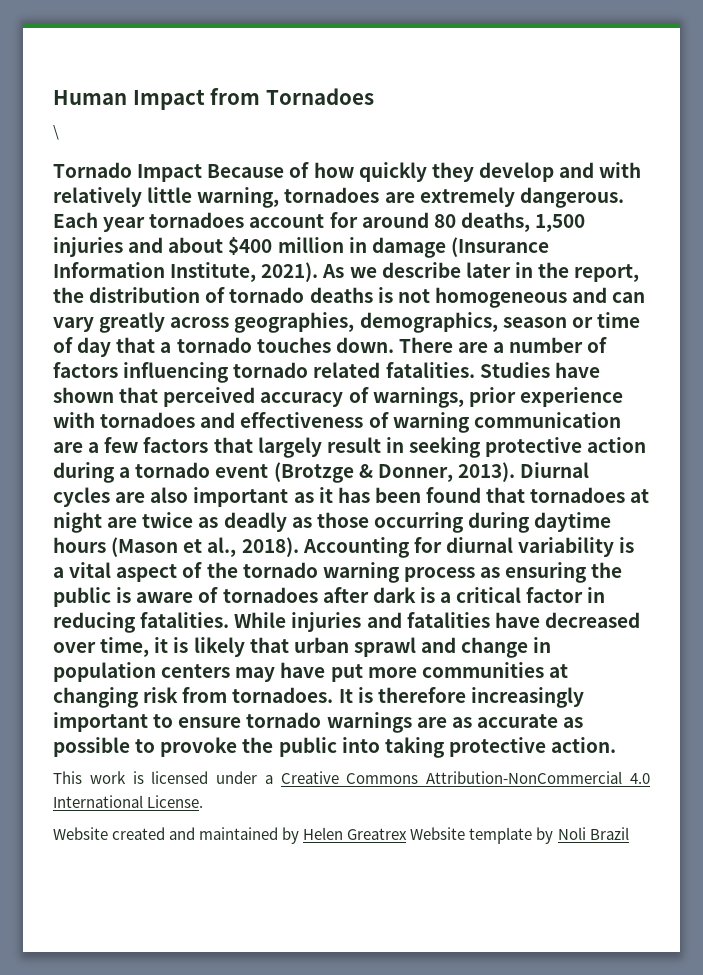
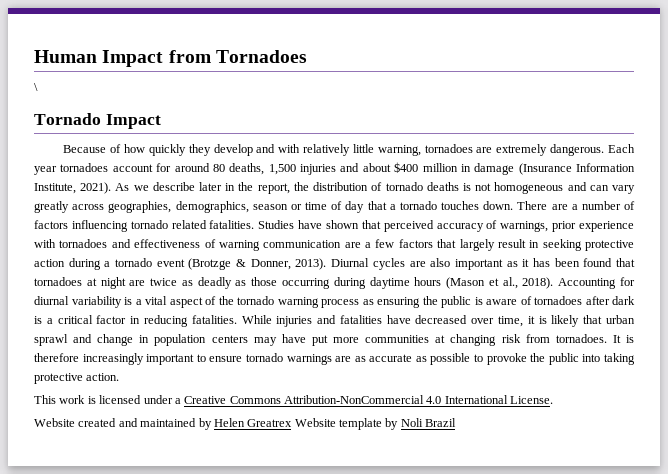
(203, 173) none -> (161, 121) //

